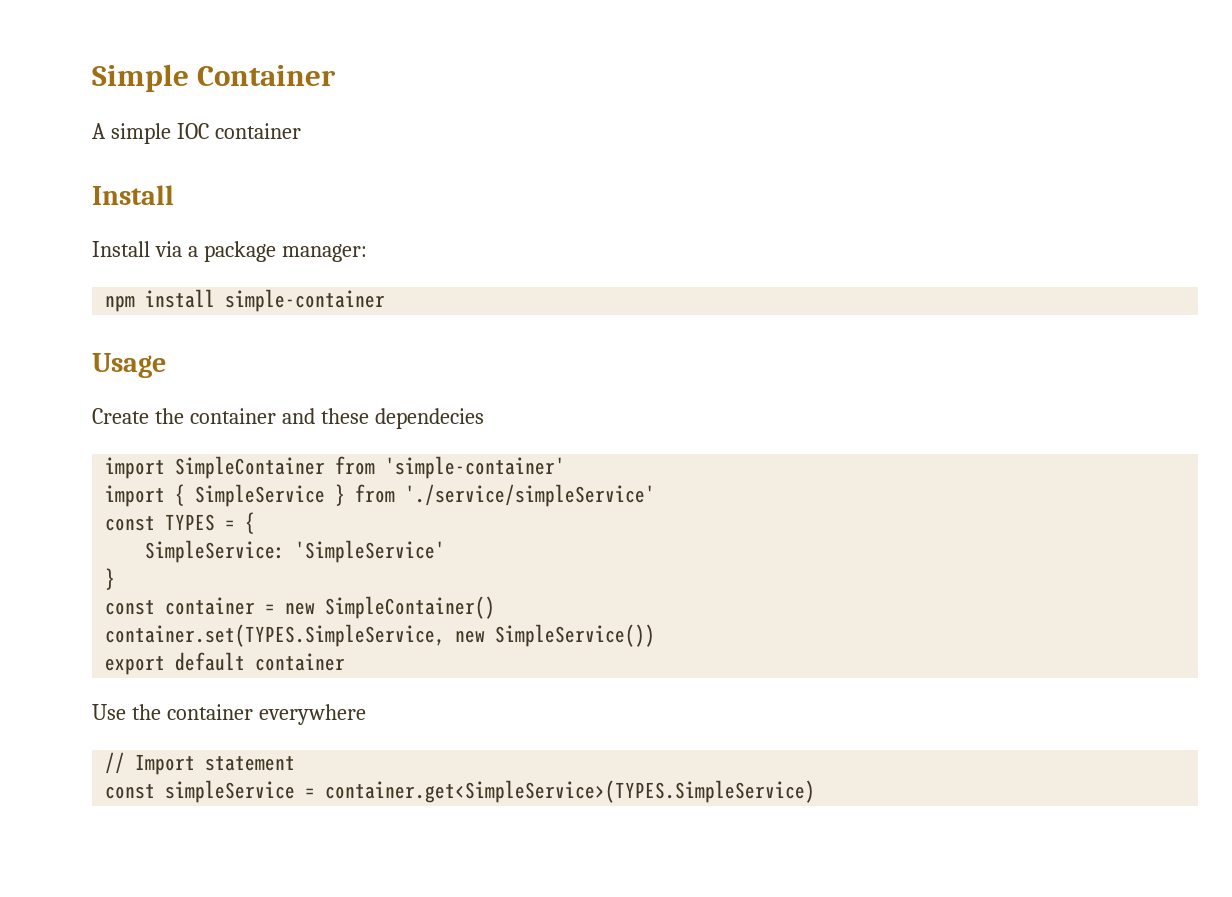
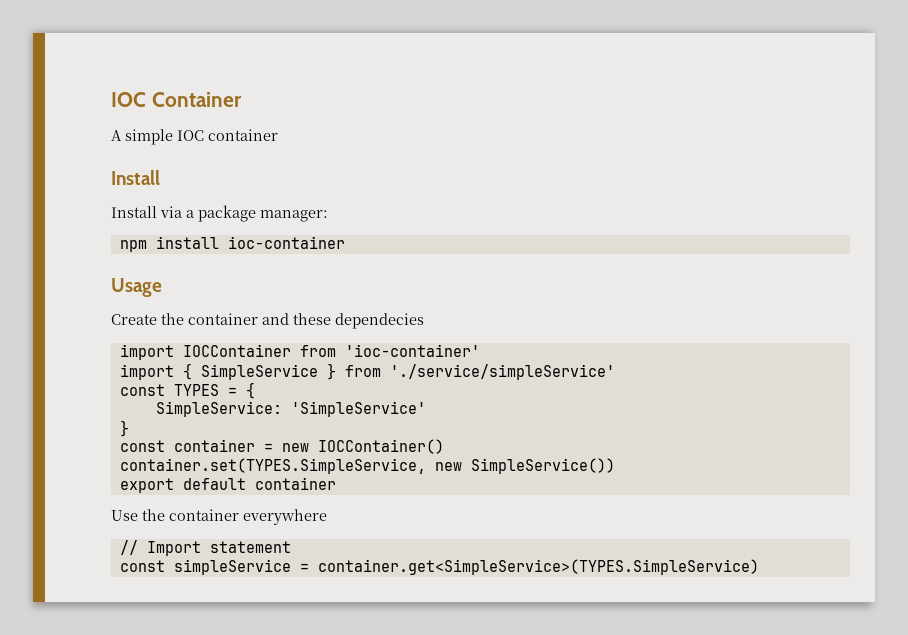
[92,64,189,92] Simple -> [111,92,146,107] IOC
[225,289,386,312] simple-container -> [227,236,345,249] ioc-container
[175,456,566,479] SimpleContainer from 'simple-container' -> [182,344,480,357] IOCContainer from 'ioc-container'
[325,596,496,619] SimpleContainer() -> [317,439,444,454] IOCContainer()

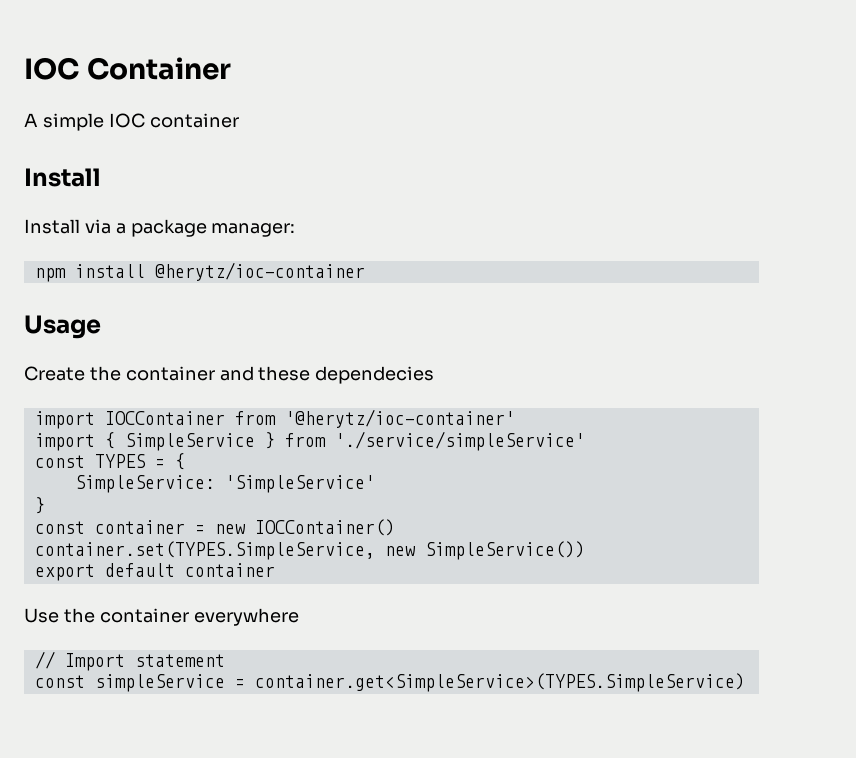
[227,236,345,249] ioc-container -> [154,262,365,281] @herytz/ioc-container
[344,344,480,357] 'ioc-container' -> [284,409,515,428] '@herytz/ioc-container'

